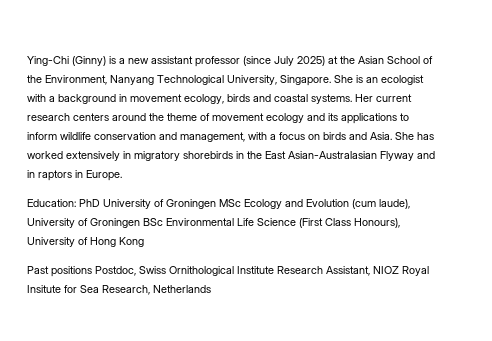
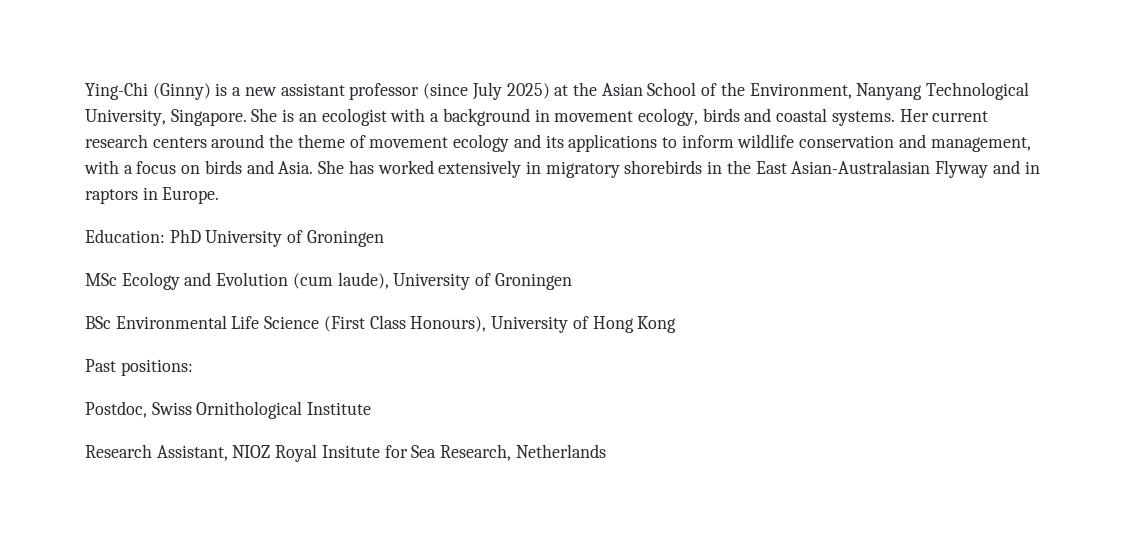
(216, 204) none -> (384, 238) //
(140, 223) none -> (572, 281) //
[51,266,92,277] positions -> [120,359,193,376] positions: //
(274, 270) none -> (372, 408) //

